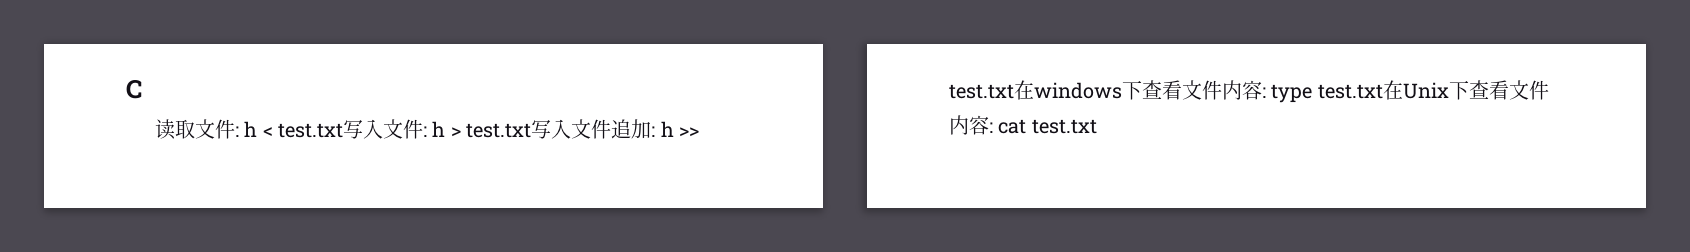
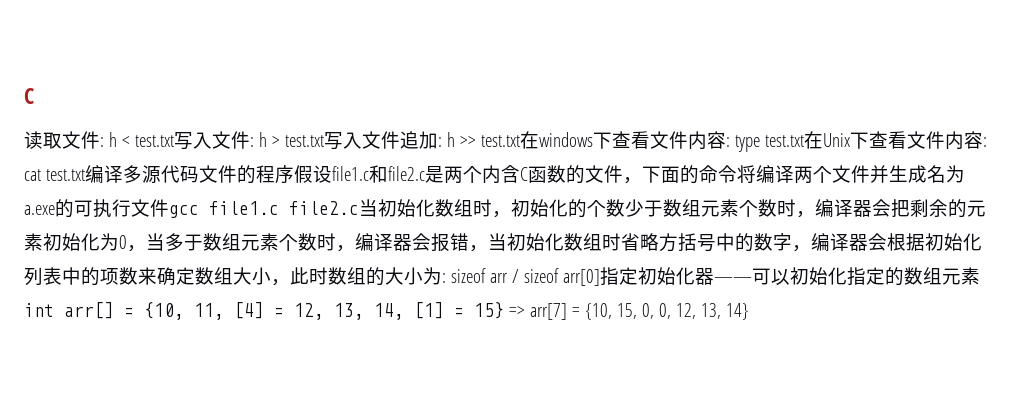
(1097, 126) none -> [84,165,965,184] [24,199,986,218] [24,233,982,252] [24,267,980,286] [24,302,749,320] 编译多源代码文件的程序假设file1.c和file2.c是两个内含C函数的文件，下面的命令将编译两个文件并生成名为a.exe的可执行文件gcc file1.c file2.c当初始化数组时，初始化的个数少于数组元素个数时，编译器会把剩余的元素初始化为0，当多于数组元素个数时，编译器会报错，当初始化数组时省略方括号中的数字，编译器会根据初始化列表中的项数来确定数组大小，此时数组的大小为: sizeof arr / sizeof arr[0]指定初始化器——可以初始化指定的数组元素int arr[] = {10, 11, [4] = 12, 13, 14, [1] = 15} => arr[7] = {10, 15, 0, 0, 12, 13, 14}

